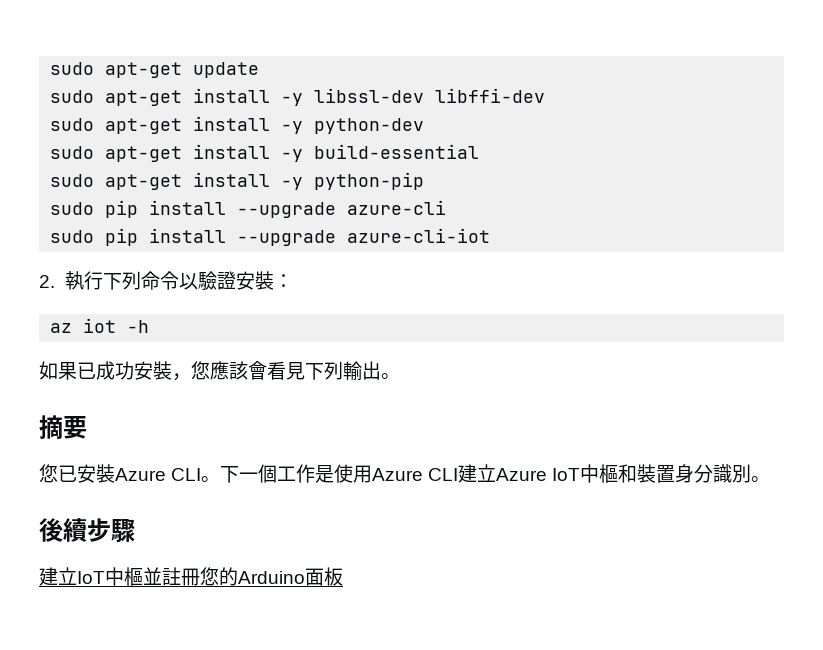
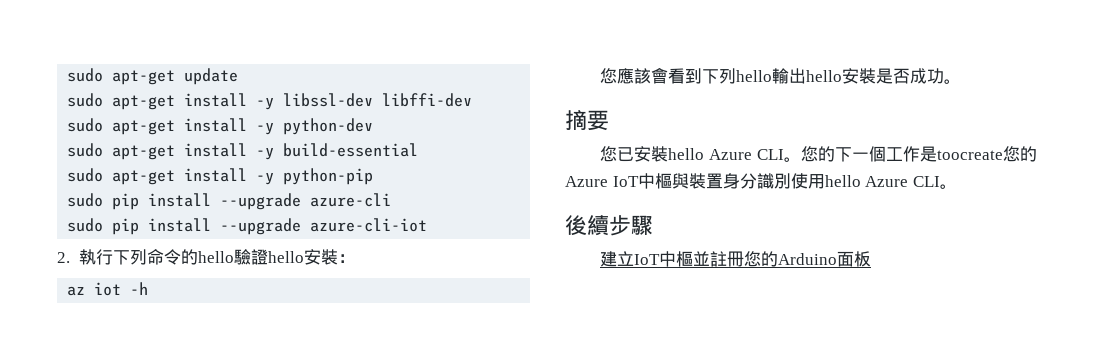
[178,271,236,291] 以驗證 -> [180,249,304,265] 的hello驗證hello
[39,361,381,381] 如果已成功安裝，您應該會看見下列輸出 -> [600,67,945,84] 您應該會看到下列hello輸出hello安裝是否成功
[115,468,221,482] Azure CLI。 -> [668,146,835,162] hello Azure CLI。您的
[334,464,497,483] 使用Azure CLI建立 -> [936,146,1037,162] toocreate您的
[618,464,638,483] 和 -> [671,173,689,189] 與
(752, 473) none -> [790,173,940,189] 使用hello Azure CLI

